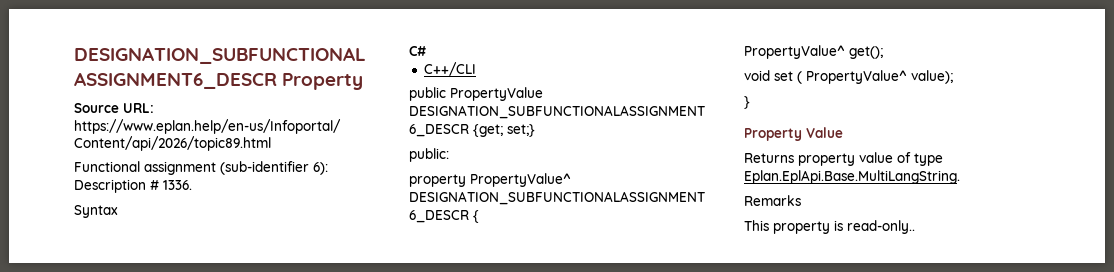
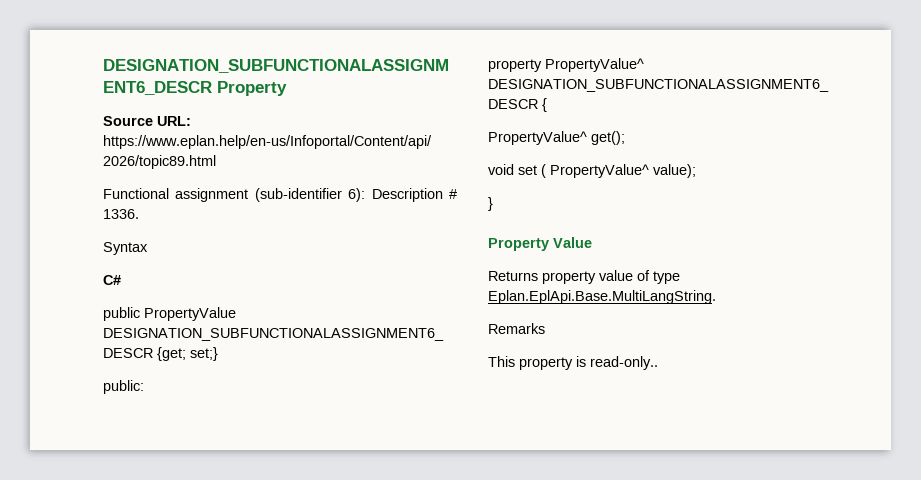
[423,62,476,76] // C++/CLI -> (121, 280) none

